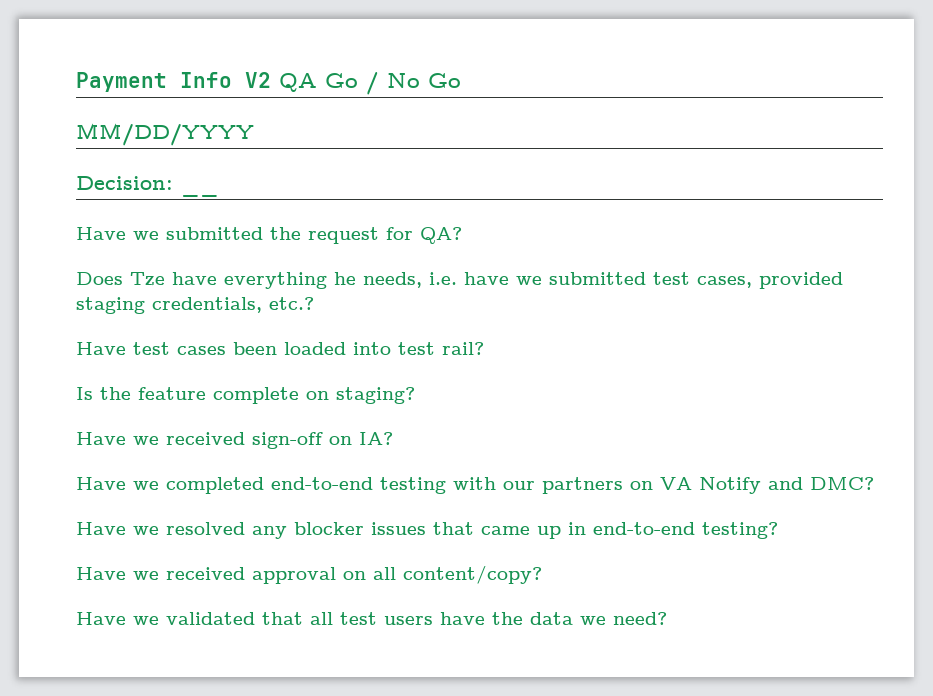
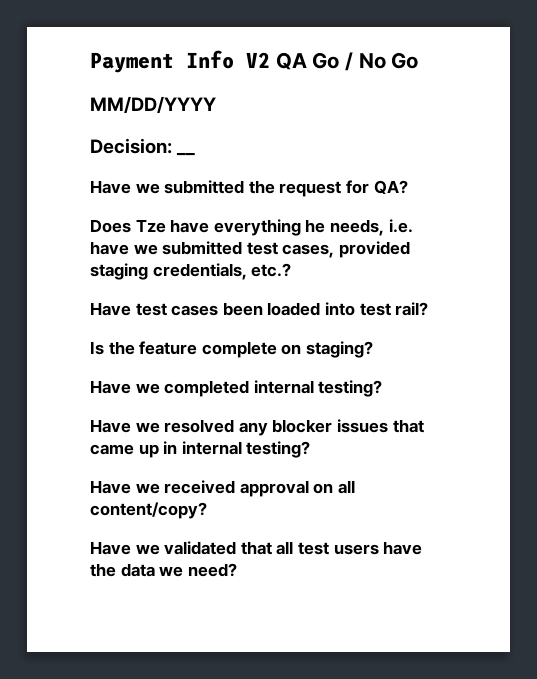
[166,432,393,449] [76,477,874,494] received sign-off on IA? // Have we completed end-to-end testing with our partners on VA Notify and DMC? -> [164,380,383,397] completed internal testing?
[593,522,695,535] end-to-end -> [181,441,242,455] internal

